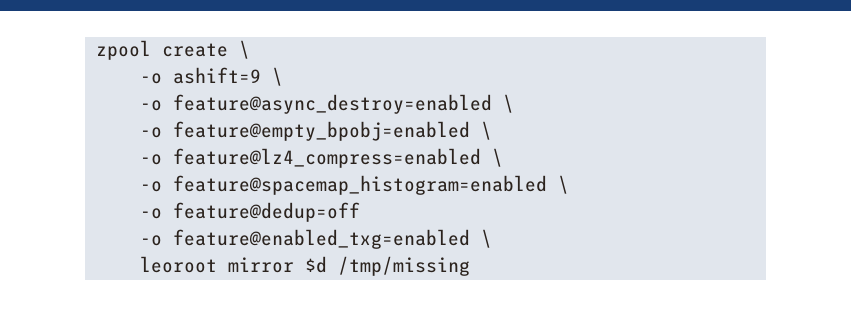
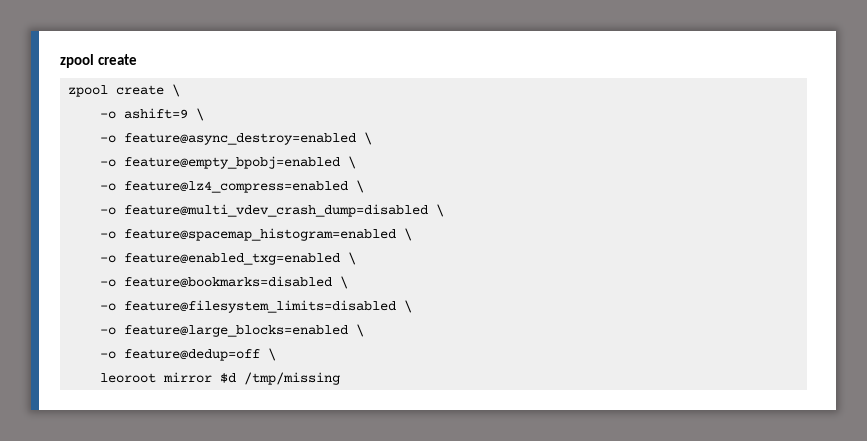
[95,40,228,60] zpool create -> [60,54,137,68] [67,85,164,97] zpool create // zpool create
(503, 157) none -> [99,204,444,217] // -o feature@multi_vdev_crash_dump=disabled \
[172,202,360,222] [139,229,470,249] feature@dedup=off // -o feature@enabled_txg=enabled -> [123,252,356,265] [99,276,348,289] [99,300,412,313] [99,324,364,337] [99,349,260,361] feature@enabled_txg=enabled \ // -o feature@bookmarks=disabled \ // -o feature@filesystem_limits=disabled \ // -o feature@large_blocks=enabled \ // -o feature@dedup=off

